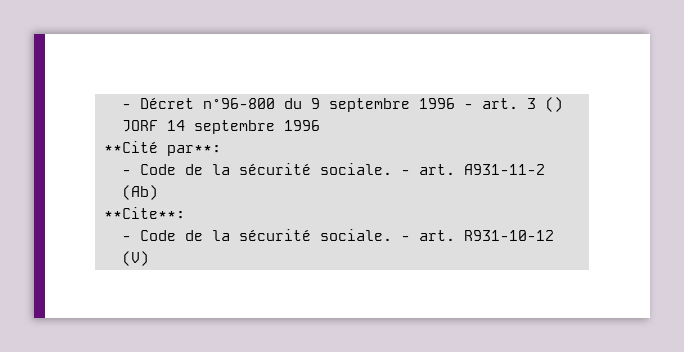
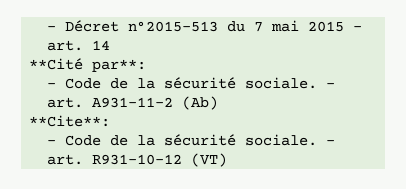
[203,97,563,112] [122,120,158,132] n°96-800 du 9 septembre 1996 - art. 3 () JORF -> [127,20,362,32] [46,40,83,51] n°2015-513 du 7 mai 2015 - art.
[194,120,320,134] septembre 1996 -> (110, 45) none
[122,251,149,266] (V) -> [190,153,227,167] (VT)

